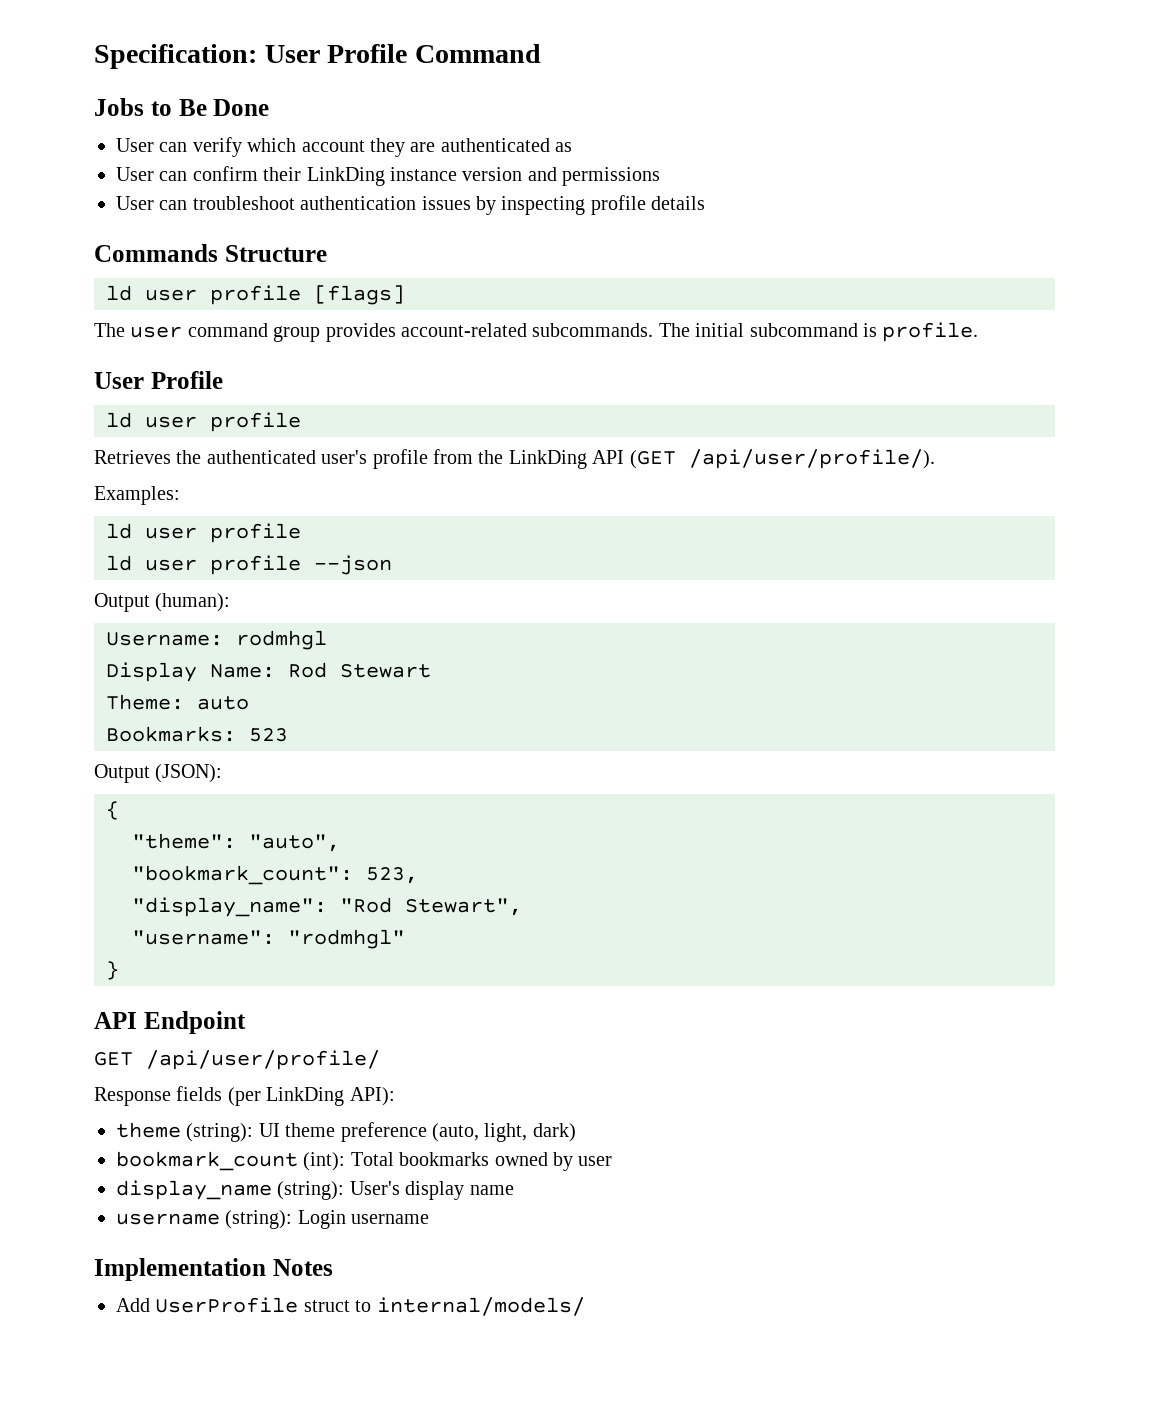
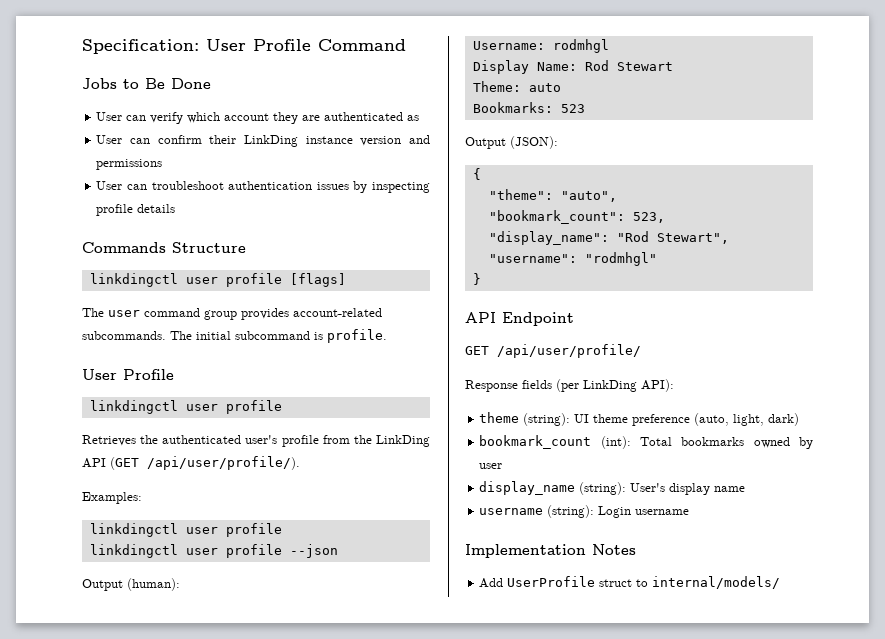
[106,285,132,301] ld -> [89,273,178,287] linkdingctl
[106,412,132,428] ld -> [89,400,178,414] linkdingctl
[106,523,301,543] [106,555,132,571] ld user profile // ld -> [89,523,282,537] [89,544,178,558] linkdingctl user profile // linkdingctl

